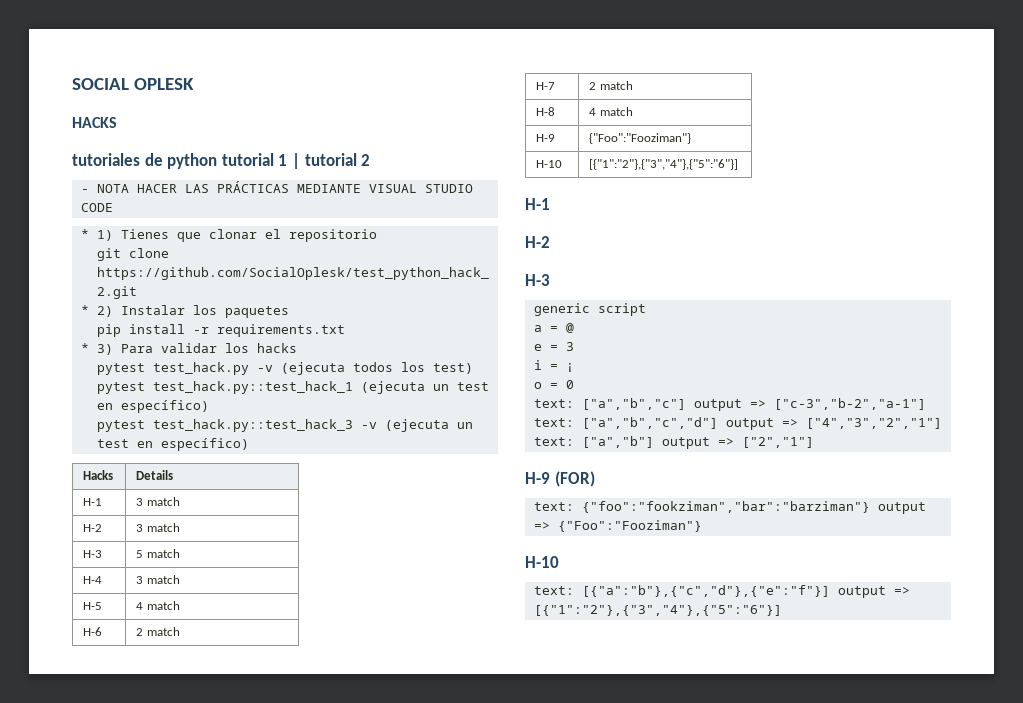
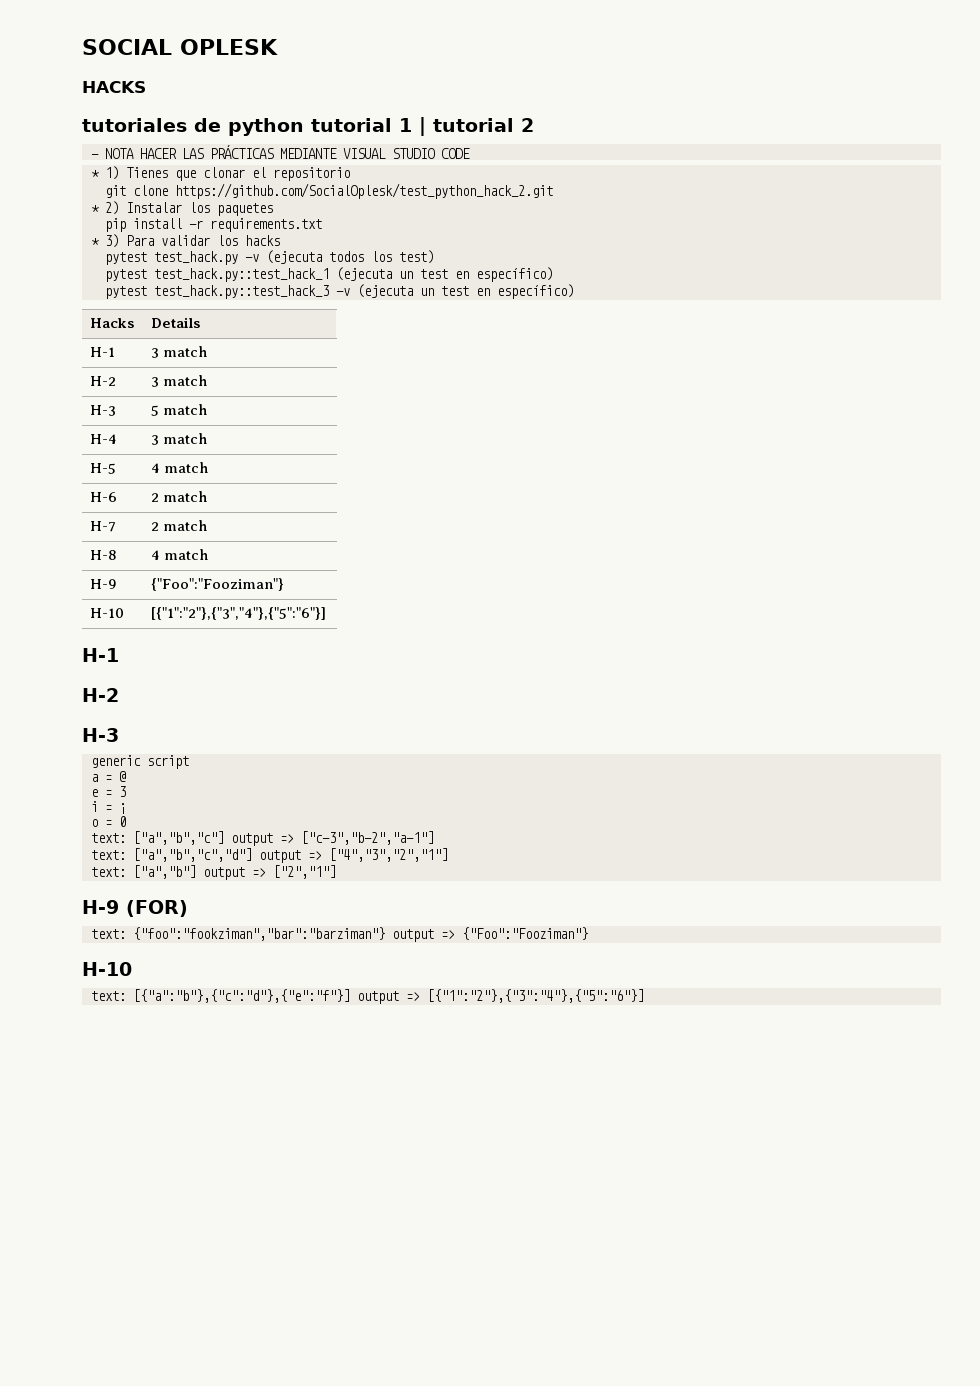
[581,585,910,598] [533,605,782,616] [{"a":"b"},{"c","d"},{"e":"f"}] output => [{"1":"2"},{"3","4"},{"5":"6"}] -> [133,989,644,1004] [{"a":"b"},{"c":"d"},{"e":"f"}] output => [{"1":"2"},{"3":"4"},{"5":"6"}]

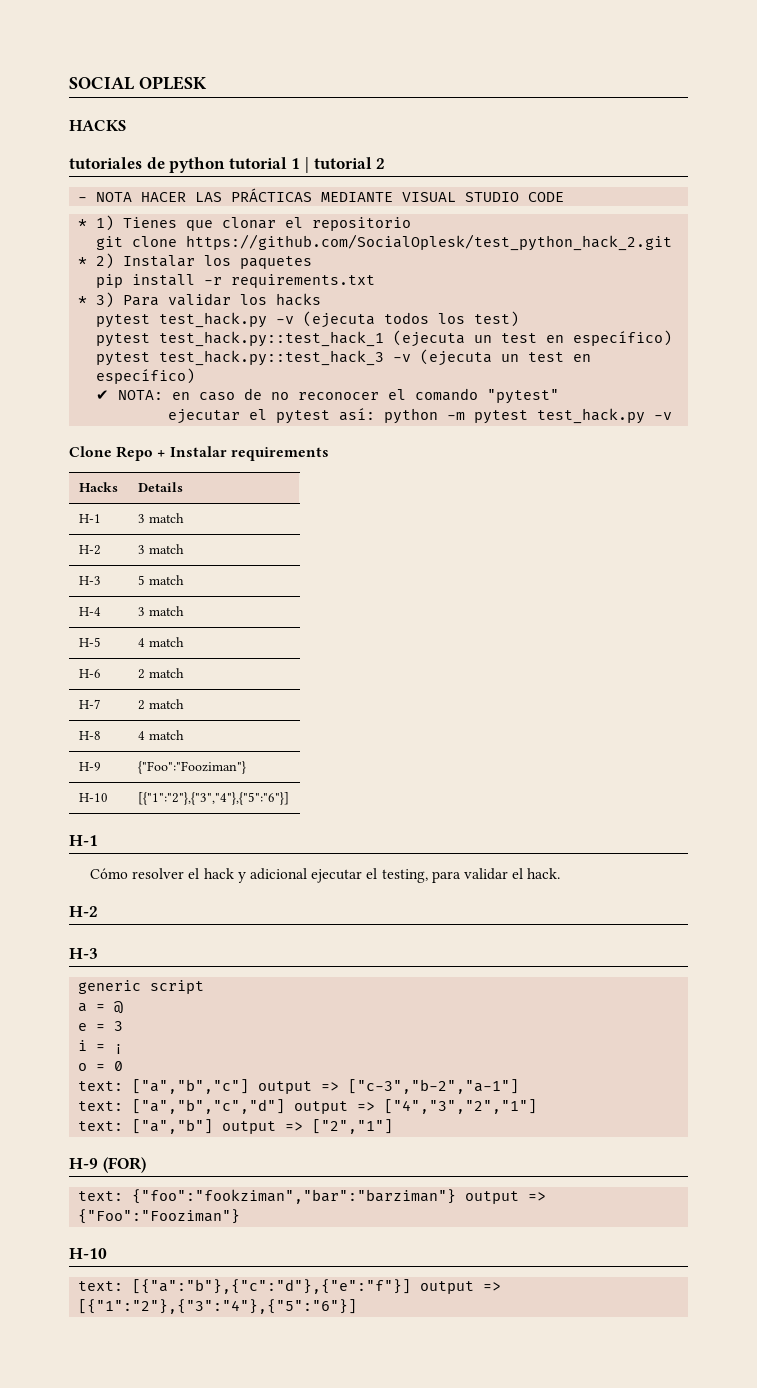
(574, 291) none -> [96,388,560,404] [168,408,673,424] [69,446,329,461] // ✔ NOTA: en caso de no reconocer el comando "pytest" // ejecutar el pytest así: python -m pytest test_hack.py -v // Clone Repo + Instalar requirements
(119, 655) none -> [90,868,561,883] // Cómo resolver el hack y adicional ejecutar el testing, para validar el hack.

